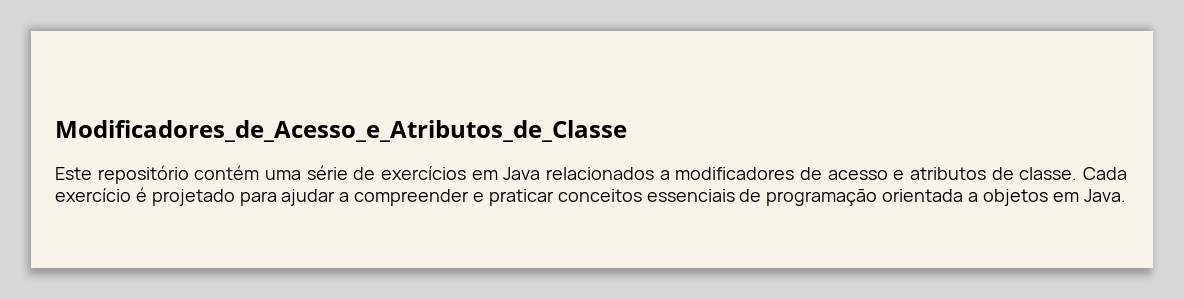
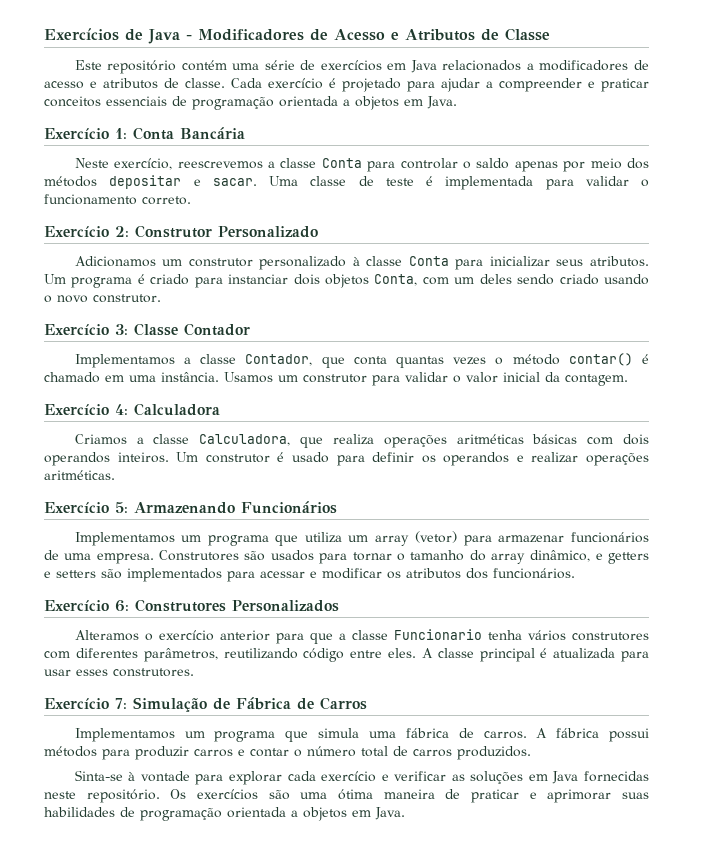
[55,120,627,142] Modificadores_de_Acesso_e_Atributos_de_Classe -> [44,28,550,44] Exercícios de Java - Modificadores de Acesso e Atributos de Classe
(1126, 195) none -> [44,127,245,140] [74,158,649,172] [44,175,649,190] [44,194,191,205] [44,225,318,238] [74,256,649,270] [44,274,650,288] [44,294,161,303] [44,323,250,336] [74,353,649,368] [44,372,628,386] [44,403,220,416] [74,434,649,448] [44,452,649,466] [44,470,115,480] [44,501,337,514] [74,531,649,546] [44,550,649,564] [44,568,575,582] [44,599,339,612] [74,629,649,644] [44,648,649,662] [44,668,194,677] [44,697,367,712] [74,728,649,742] [44,746,531,760] [74,770,649,785] [44,789,650,803] [44,807,405,821] // Exercício 1: Conta Bancária // Neste exercício, reescrevemos a classe Conta para controlar o saldo apenas por meio dos métodos depositar e sacar. Uma classe de teste é implementada para validar o funcionamento correto. // Exercício 2: Construtor Personalizado // Adicionamos um construtor personalizado à classe Conta para inicializar seus atributos. Um programa é criado para instanciar dois objetos Conta, com um deles sendo criado usando o novo construtor. // Exercício 3: Classe Contador // Implementamos a classe Contador, que conta quantas vezes o método contar() é chamado em uma instância. Usamos um construtor para validar o valor inicial da contagem. // Exercício 4: Calculadora // Criamos a classe Calculadora, que realiza operações aritméticas básicas com dois operandos inteiros. Um construtor é usado para definir os operandos e realizar operações aritméticas. // Exercício 5: Armazenando Funcionários // Implementamos um programa que utiliza um array (vetor) para armazenar funcionários de uma empresa. Construtores são usados para tornar o tamanho do array dinâmico, e getters e setters são implementados para acessar e modificar os atributos dos funcionários. // Exercício 6: Construtores Personalizados // Alteramos o exercício anterior para que a classe Funcionario tenha vários construtores com diferentes parâmetros, reutilizando código entre eles. A classe principal é atualizada para usar esses construtores. // Exercício 7: Simulação de Fábrica de Carros // Implementamos um programa que simula uma fábrica de carros. A fábrica possui métodos para produzir carros e contar o número total de carros produzidos. // Sinta-se à vontade para explorar cada exercício e verificar as soluções em Java fornecidas neste repositório. Os exercícios são uma ótima maneira de praticar e aprimorar suas habilidades de programação orientada a objetos em Java.

